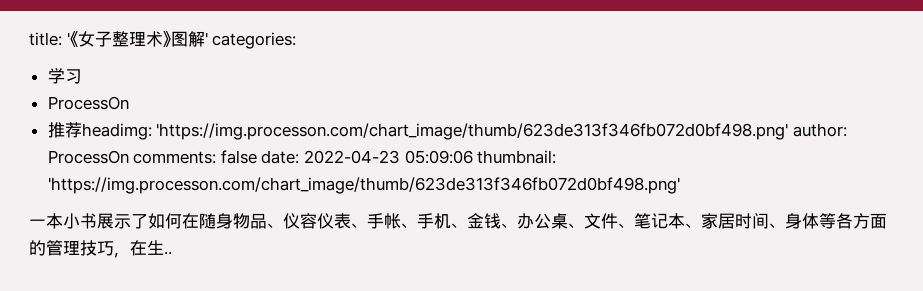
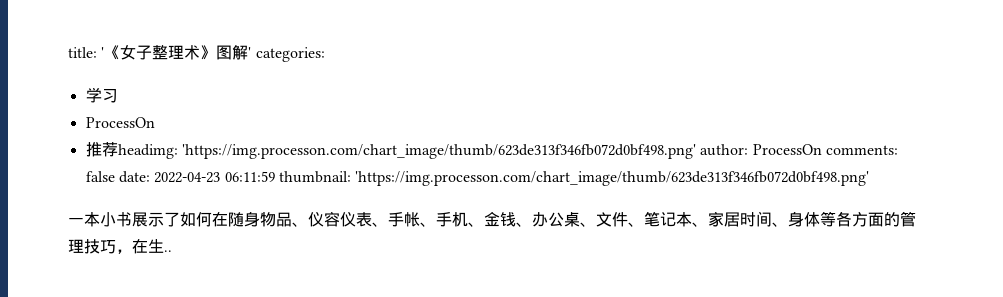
[404,150,473,164] 05:09:06 -> [224,171,275,182] 06:11:59

